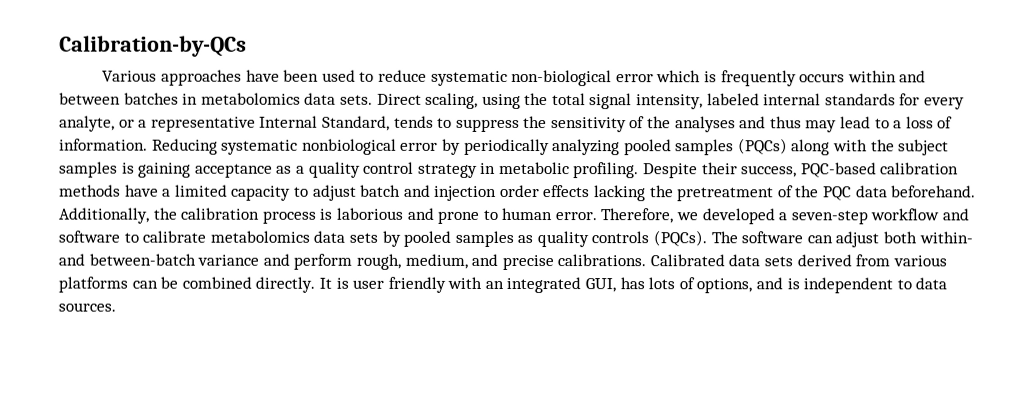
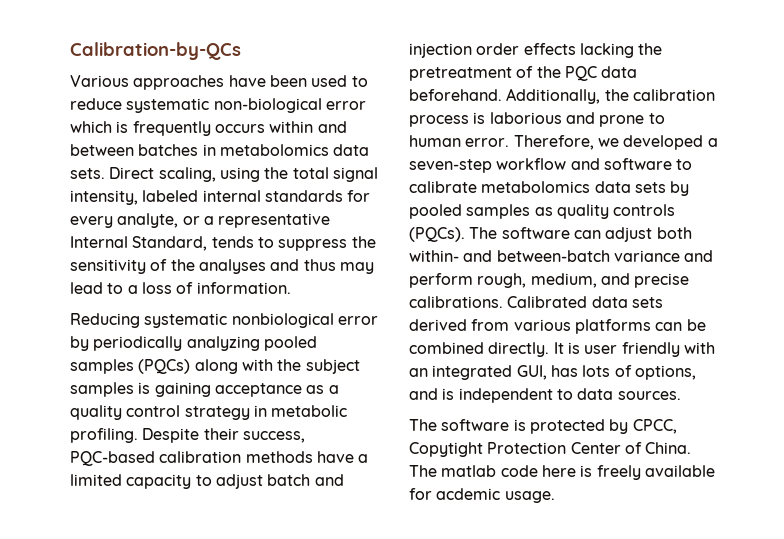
(148, 144) none -> (291, 288) //
(116, 307) none -> [409,419,677,434] [409,442,692,457] [409,465,715,480] [409,488,555,503] // The software is protected by CPCC, Copytight Protection Center of China. The matlab code here is freely available for acdemic usage.

